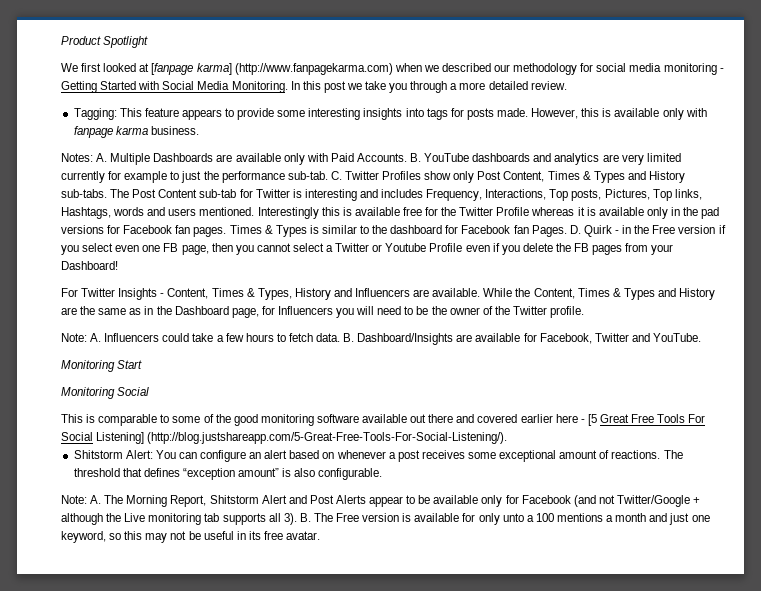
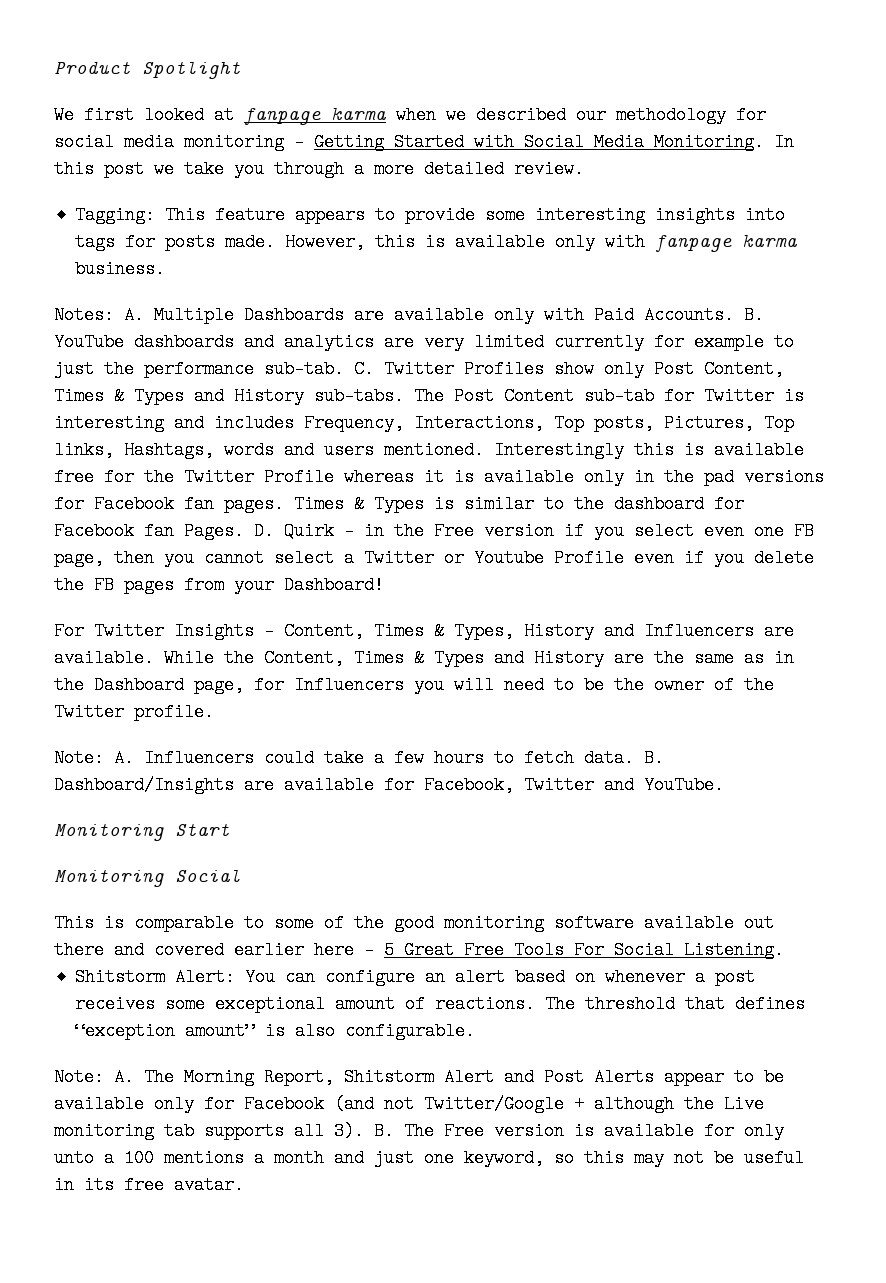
[151,63,393,75] [fanpage karma] (http://www.fanpagekarma.com) -> [244,107,387,125] fanpage karma
[587,414,597,426] [5 -> [384,941,394,959] 5
[96,432,508,444] Listening] (http://blog.justshareapp.com/5-Great-Free-Tools-For-Social-Listening/). -> [684,941,784,959] Listening.

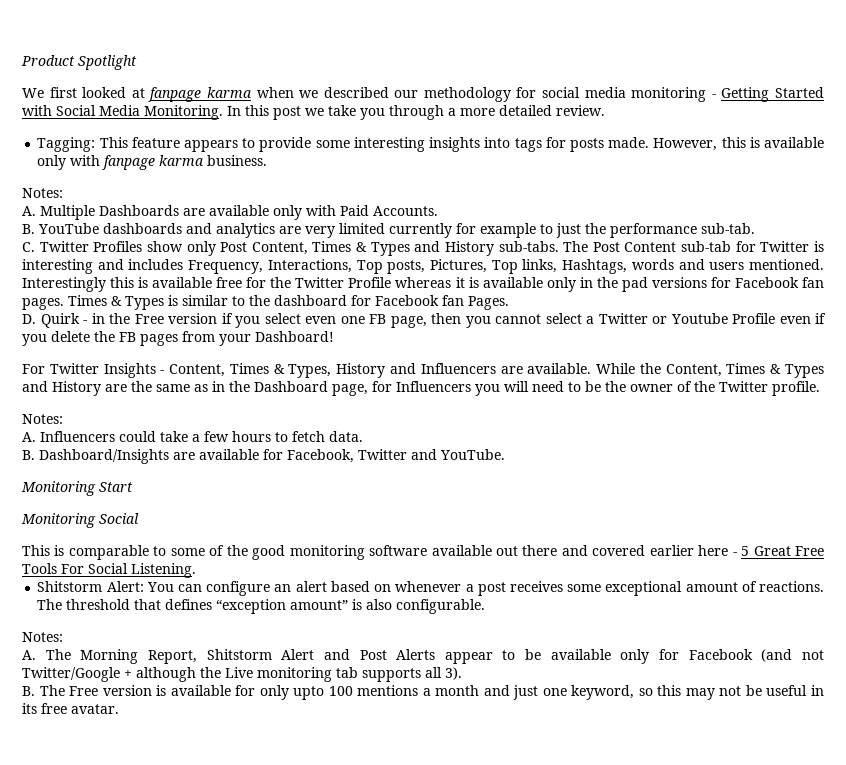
(114, 315) none -> (63, 193) //
(734, 315) none -> (438, 211) //
(344, 369) none -> (755, 228) //
(244, 531) none -> (509, 303) //
[54,749,104,767] Note: -> [22,414,63,424] Notes: //
(634, 758) none -> (363, 436) //
[54,1068,104,1086] Note: -> [22,632,63,642] Notes: //
(364, 1131) none -> (462, 673) //
[54,1149,114,1167] unto a -> [293,686,325,700] upto

